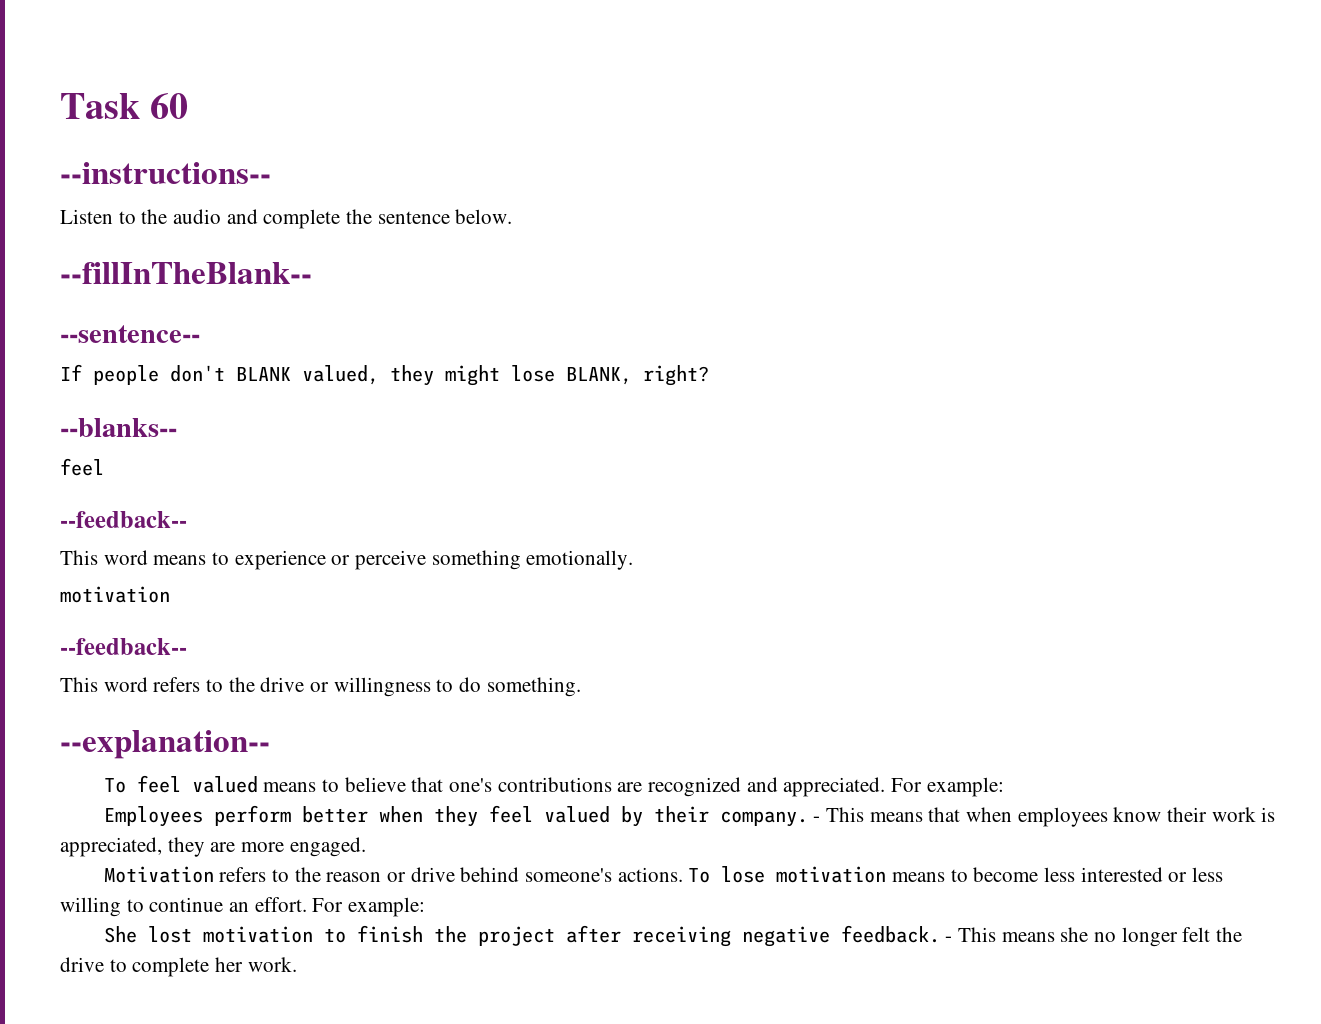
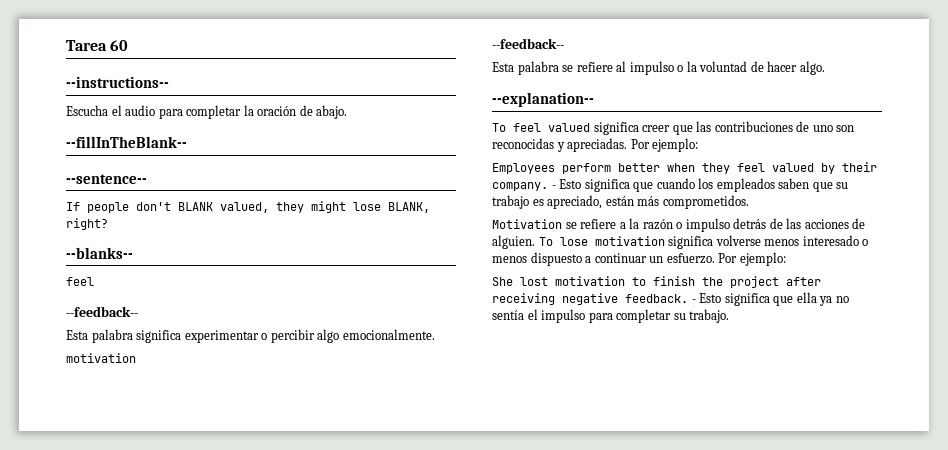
[60,93,140,119] Task -> [66,40,107,51] Tarea
[60,209,513,229] Listen to the audio and complete the sentence below. -> [66,105,348,119] Escucha el audio para completar la oración de abajo.
[60,550,634,570] [60,586,170,603] [60,638,187,655] [60,677,581,697] [60,730,270,759] [103,775,1004,797] This word means to experience or perceive something emotionally. // motivation // --feedback-- // This word refers to the drive or willingness to do something. // --explanation-- // To feel valued means to believe that one's contributions are recognized and appreciated. For example: -> [66,329,435,343] [66,353,136,363] [492,38,564,49] [492,61,825,75] [492,92,594,107] [492,121,855,135] [492,138,699,152] Esta palabra significa experimentar o percibir algo emocionalmente. // motivation // --feedback-- // Esta palabra se refiere al impulso o la voluntad de hacer algo. // --explanation-- // To feel valued significa creer que las contribuciones de uno son reconocidas y apreciadas. Por ejemplo:
[826,807,1276,827] [60,837,366,857] [103,866,1224,883] [60,897,426,917] This means that when employees know their work is appreciated, they are more engaged. // Motivation refers to the reason or drive behind someone's actions. To lose motivation means to become less interested or less willing to continue an effort. For example: -> [559,178,849,192] [492,195,749,209] [492,218,866,232] [492,235,869,249] [492,252,786,266] Esto significa que cuando los empleados saben que su trabajo es apreciado, están más comprometidos. // Motivation se refiere a la razón o impulso detrás de las acciones de alguien. To lose motivation significa volverse menos interesado o menos dispuesto a continuar un esfuerzo. Por ejemplo:
[958,927,1243,947] [60,957,297,977] This means she no longer felt the drive to complete her work. -> [699,292,849,306] [492,309,730,323] Esto significa que ella ya no sentía el impulso para completar su trabajo.

